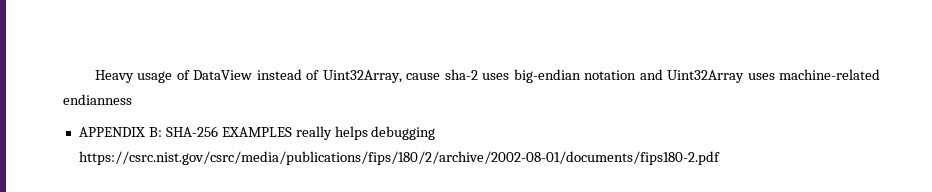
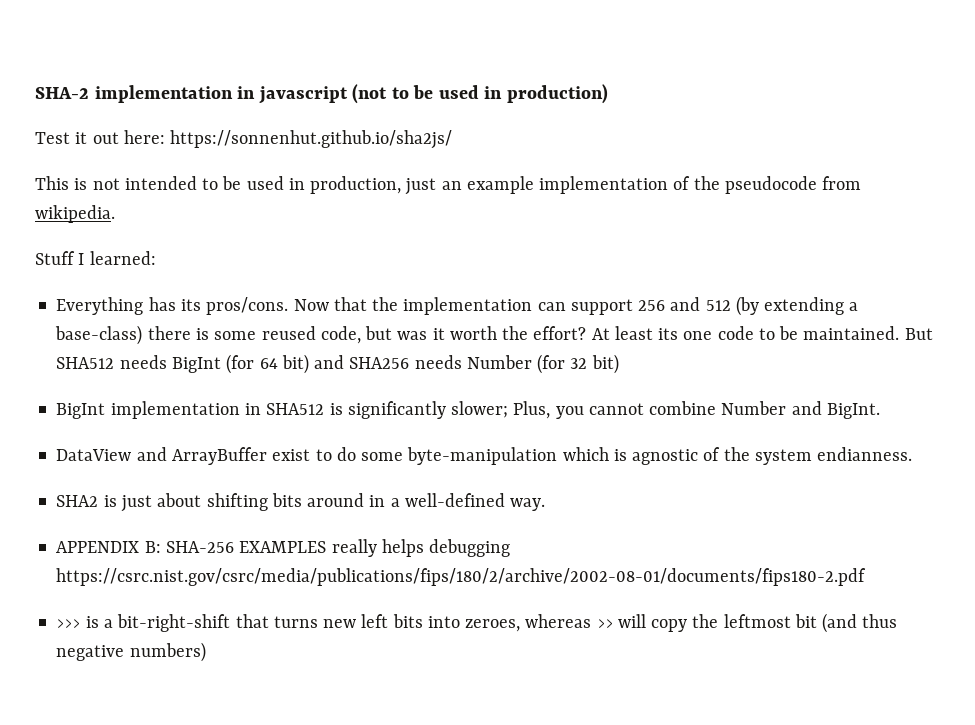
[94,69,881,83] [63,94,132,105] Heavy usage of DataView instead of Uint32Array, cause sha-2 uses big-endian notation and Uint32Array uses machine-related endianness -> [35,84,608,104] [35,130,453,149] [35,176,862,195] [35,205,115,223] [35,251,156,265] [56,296,859,316] [55,325,933,345] [56,354,619,374] [56,401,880,419] [56,447,913,465] [56,493,546,512] SHA-2 implementation in javascript (not to be used in production) // Test it out here: https://sonnenhut.github.io/sha2js/ // This is not intended to be used in production, just an example implementation of the pseudocode from wikipedia. // Stuff I learned: // Everything has its pros/cons. Now that the implementation can support 256 and 512 (by extending a base-class) there is some reused code, but was it worth the effort? At least its one code to be maintained. But SHA512 needs BigInt (for 64 bit) and SHA256 needs Number (for 32 bit) // BigInt implementation in SHA512 is significantly slower; Plus, you cannot combine Number and BigInt. // DataView and ArrayBuffer exist to do some byte-manipulation which is agnostic of the system endianness. // SHA2 is just about shifting bits around in a well-defined way.
(720, 158) none -> [56,613,898,633] [56,642,206,662] // >>> is a bit-right-shift that turns new left bits into zeroes, whereas >> will copy the leftmost bit (and thus negative numbers)

